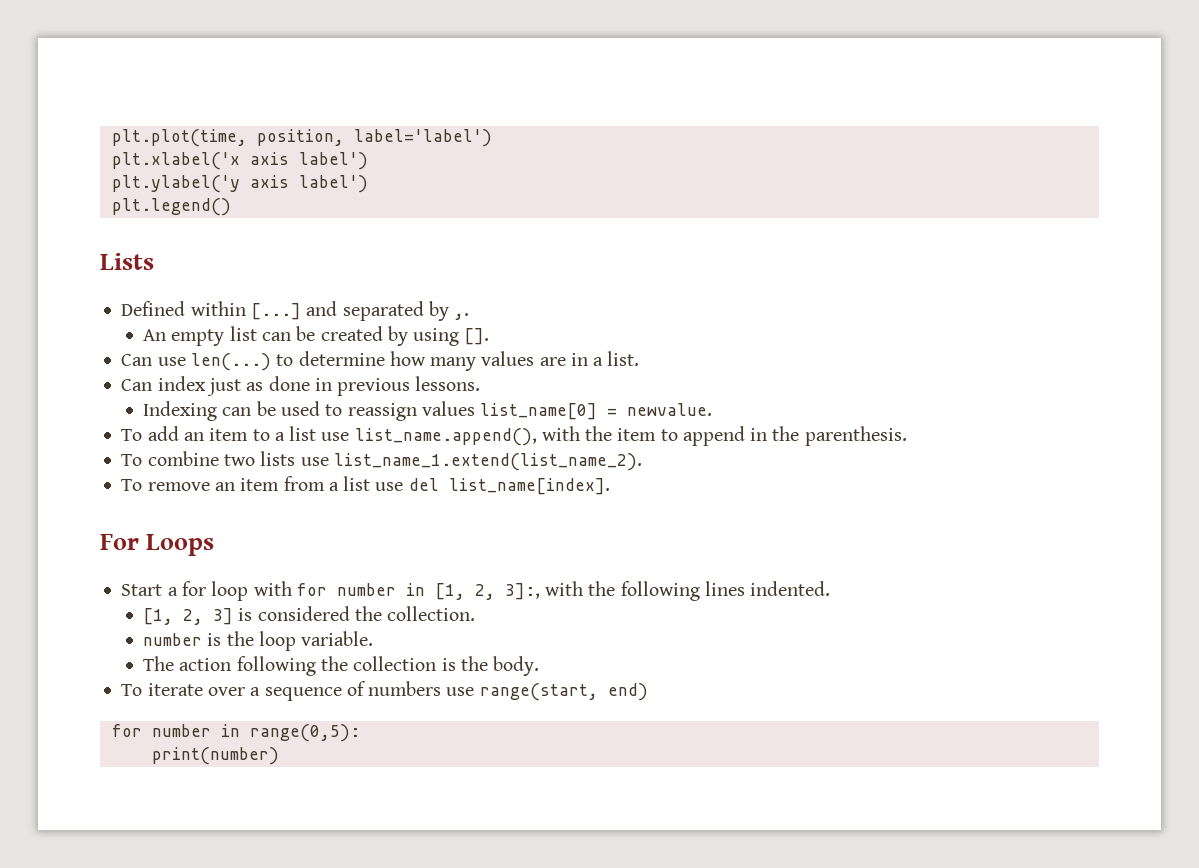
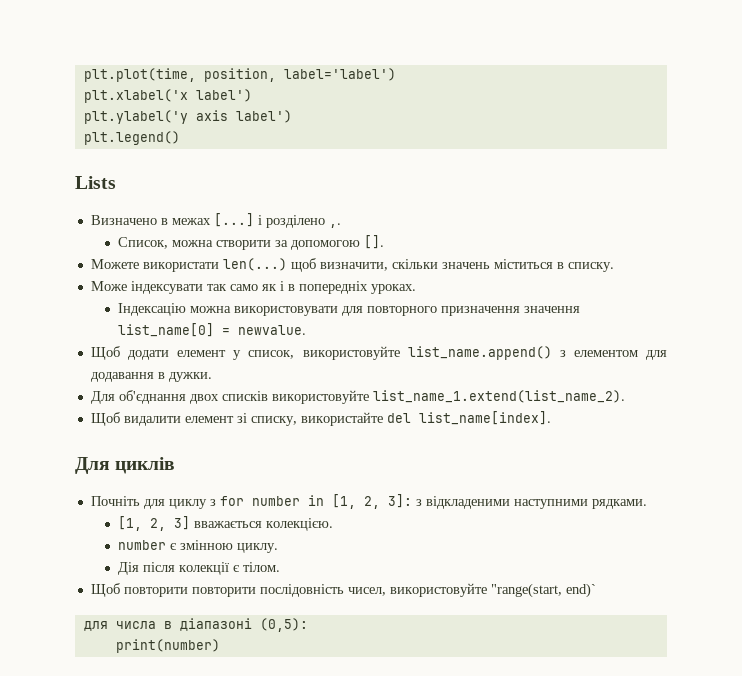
[249,152,289,165] axis -> (188, 96) none
[121,301,470,321] [143,326,490,346] [121,351,640,371] [121,376,481,396] [143,401,713,421] [121,426,907,446] [121,451,642,471] [121,476,610,495] [100,534,215,556] [121,581,292,601] Defined within [...] and separated by ,. // An empty list can be created by using []. // Can use len(...) to determine how many values are in a list. // Can index just as done in previous lessons. // Indexing can be used to reassign values list_name[0] = newvalue. // To add an item to a list use list_name.append(), with the item to append in the parenthesis. // To combine two lists use list_name_1.extend(list_name_2). // To remove an item from a list use del list_name[index]. // For Loops // Start a for loop with -> [90,213,341,228] [117,235,384,250] [90,258,614,272] [90,281,416,294] [117,303,580,316] [117,323,306,337] [90,346,668,360] [90,372,212,382] [90,390,625,404] [90,411,551,426] [75,457,176,474] [90,496,216,509] Визначено в межах [...] і розділено ,. // Список, можна створити за допомогою []. // Можете використати len(...) щоб визначити, скільки значень міститься в списку. // Може індексувати так само як і в попередніх уроках. // Індексацію можна використовувати для повторного призначення значення list_name[0] = newvalue. // Щоб додати елемент у список, використовуйте list_name.append() з елементом для додавання в дужки. // Для об'єднання двох списків використовуйте list_name_1.extend(list_name_2). // Щоб видалити елемент зі списку, використайте del list_name[index]. // Для циклів // Почніть для циклу з
[504,581,831,601] [143,606,476,625] [143,631,374,651] [143,656,540,676] [121,681,648,701] [111,724,360,742] 3]:, with the following lines indented. // [1, 2, 3] is considered the collection. // number is the loop variable. // The action following the collection is the body. // To iterate over a sequence of numbers use range(start, end) // for number in range(0,5): -> [387,494,647,509] [117,516,333,531] [117,540,278,553] [117,562,280,575] [90,583,596,598] [83,618,308,632] 3]: з відкладеними наступними рядками. // [1, 2, 3] вважається колекцією. // number є змінною циклу. // Дія після колекції є тілом. // Щоб повторити повторити послідовність чисел, використовуйте "range(start, end)` // для числа в діапазоні (0,5):

